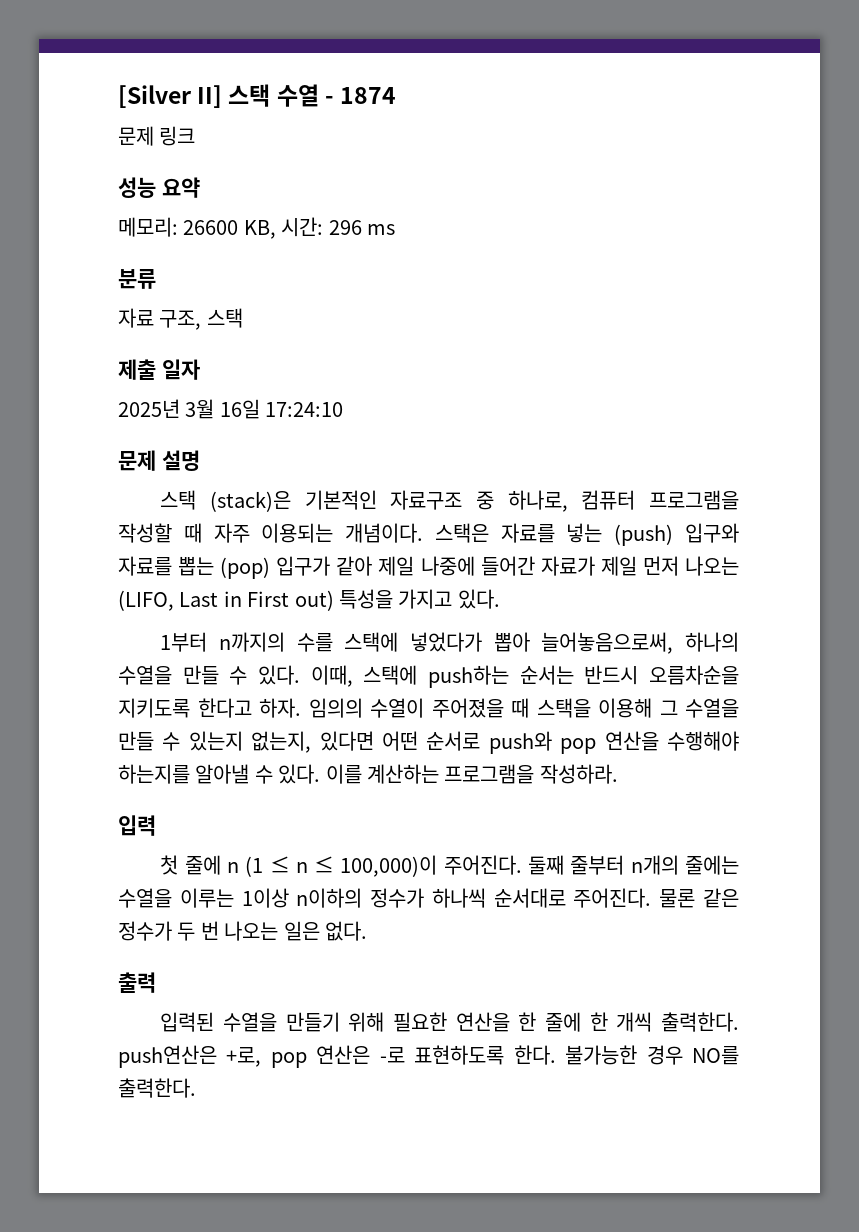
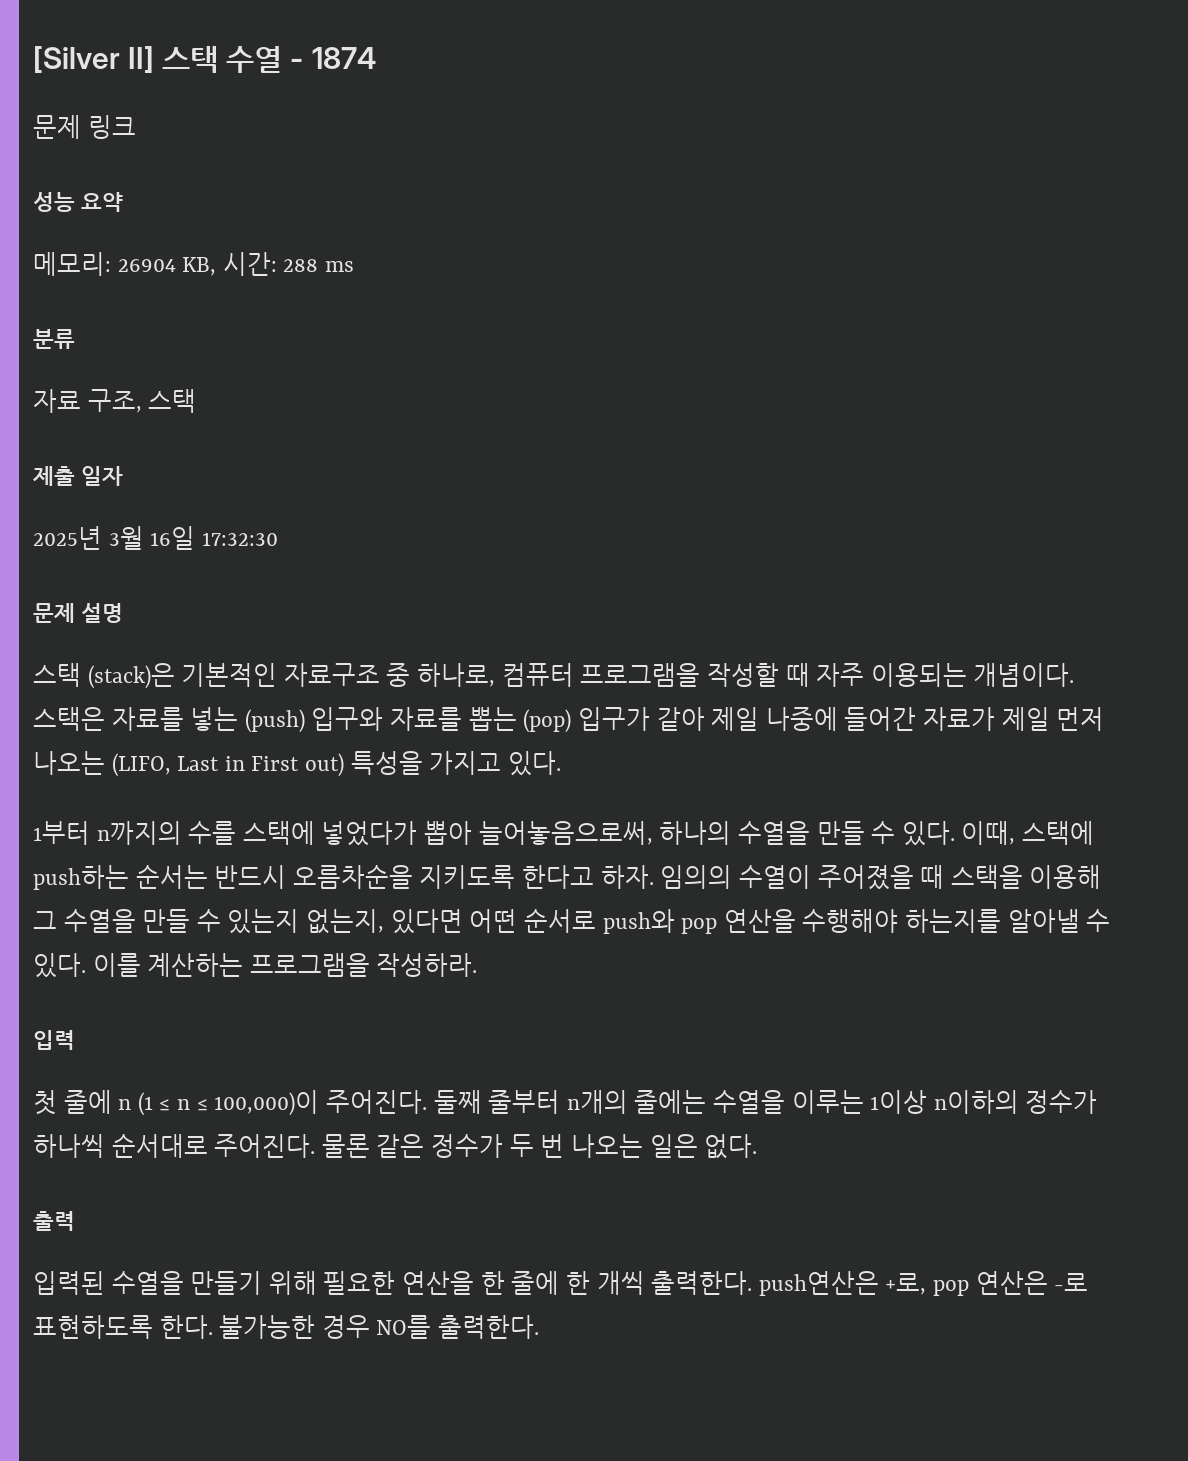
[183,220,239,235] 26600 -> [117,259,176,272] 26904
[328,220,362,235] 296 -> [283,259,319,272] 288
[265,402,344,417] 17:24:10 -> [201,532,278,546] 17:32:30

